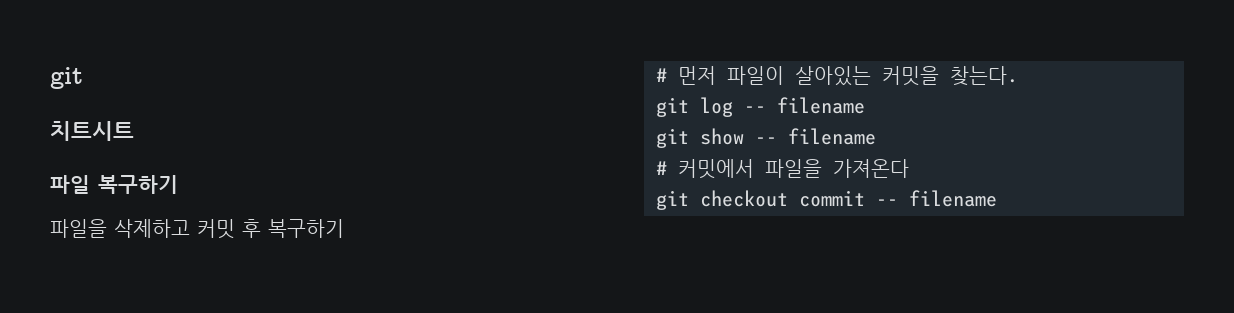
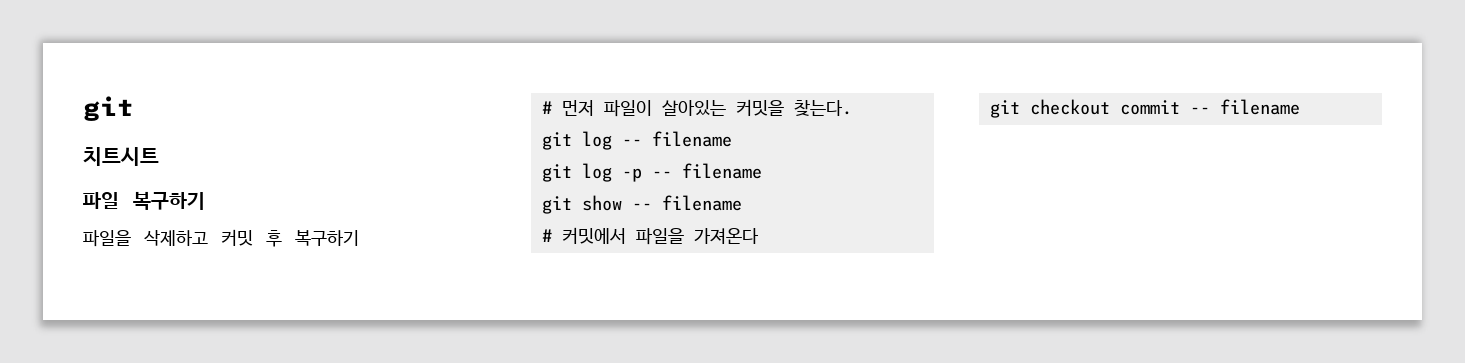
(865, 105) none -> [541,163,762,182] // git log -p -- filename

